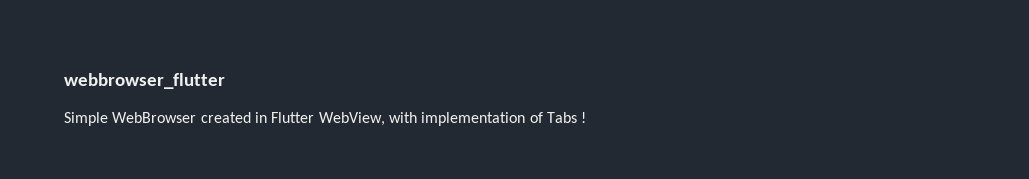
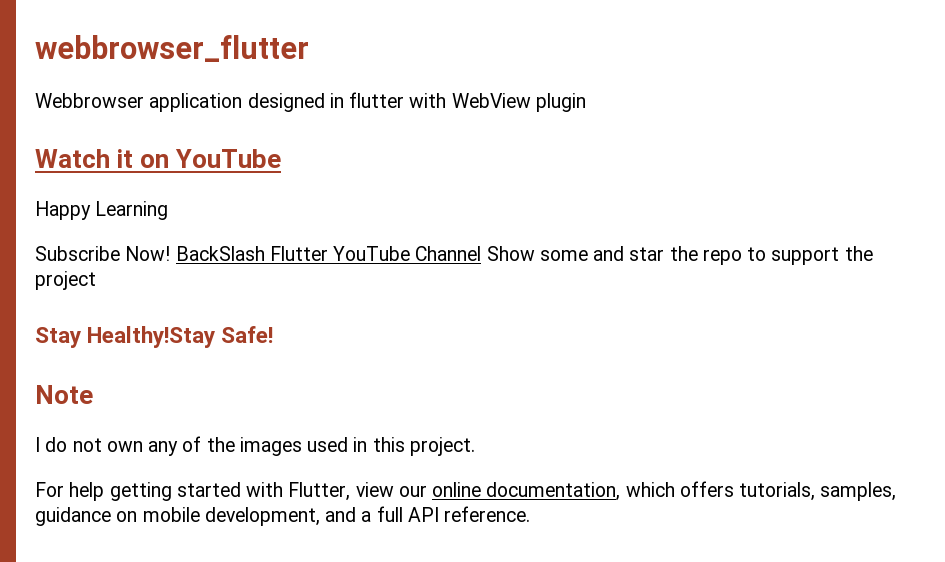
[64,112,587,126] Simple WebBrowser created in Flutter WebView, with implementation of Tabs ! -> [35,92,586,112] [35,149,282,168] [35,201,169,220] [35,246,873,265] [35,271,96,290] [35,326,274,348] [35,385,93,404] [35,436,475,456] [35,481,897,501] [35,506,531,526] Webbrowser application designed in flutter with WebView plugin // Watch it on YouTube // Happy Learning // Subscribe Now! BackSlash Flutter YouTube Channel Show some and star the repo to support the project // Stay Healthy!Stay Safe! // Note // I do not own any of the images used in this project. // For help getting started with Flutter, view our online documentation, which offers tutorials, samples, guidance on mobile development, and a full API reference.

